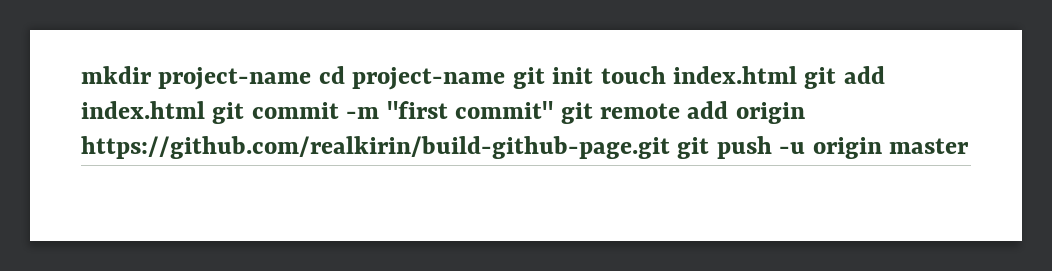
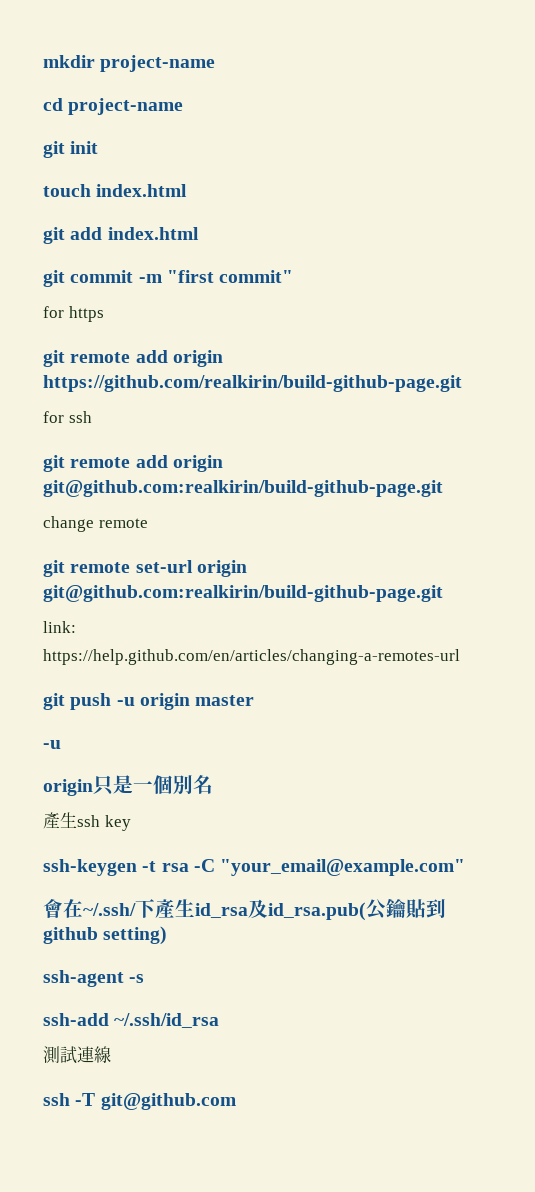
(312, 78) none -> (216, 63) //
(506, 78) none -> (184, 106) //
(594, 75) none -> (99, 147) //
(797, 75) none -> (188, 190) //
(205, 110) none -> (199, 233) //
(554, 110) none -> [43,306,104,322] // for https //
(670, 147) none -> [43,411,92,423] [43,455,223,472] [43,480,443,497] [43,516,148,532] [43,560,247,577] [43,585,443,602] [43,621,76,633] [43,649,460,665] // for ssh // git remote add origin git@github.com:realkirin/build-github-page.git // change remote // git remote set-url origin git@github.com:realkirin/build-github-page.git // link: https://help.github.com/en/articles/changing-a-remotes-url //
(970, 146) none -> [43,740,61,749] [43,775,213,796] [43,812,131,831] [43,859,466,876] [43,898,446,921] [43,926,168,945] [43,970,145,987] [43,1013,220,1028] [43,1046,111,1064] [43,1093,236,1110] // -u // origin只是一個別名 // 產生ssh key // ssh-keygen -t rsa -C "your_email@example.com" // 會在~/.ssh/下產生id_rsa及id_rsa.pub(公鑰貼到github setting) // ssh-agent -s // ssh-add ~/.ssh/id_rsa // 測試連線 // ssh -T git@github.com

